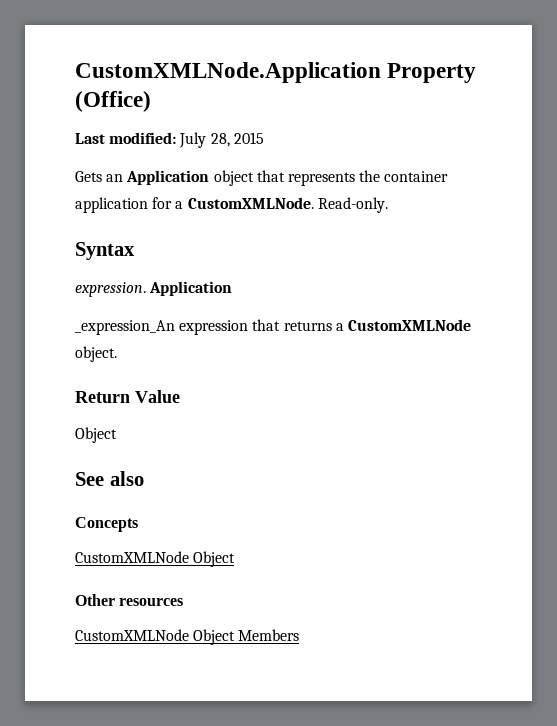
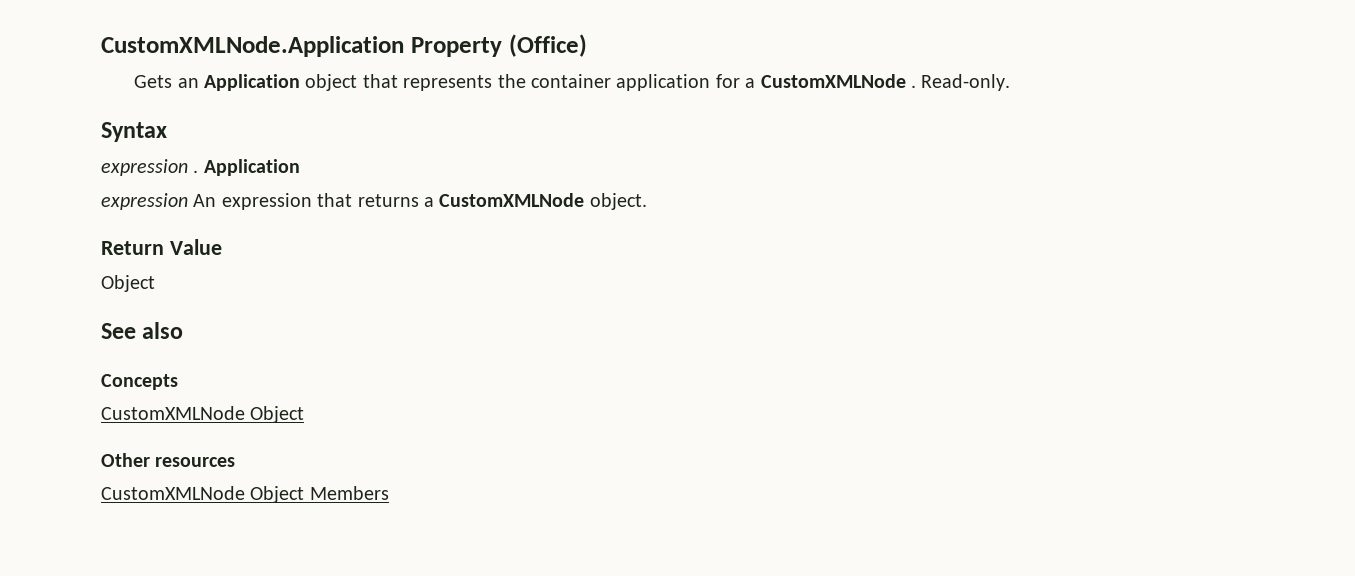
[75,132,264,148] // Last modified: July 28, 2015 -> (587, 45) none
[187,197,314,209] CustomXMLNode. -> [760,74,917,88] CustomXMLNode .
[75,282,146,297] expression. -> [101,159,199,176] expression .
[75,320,175,335] _expression_An -> [101,193,217,210] expression An

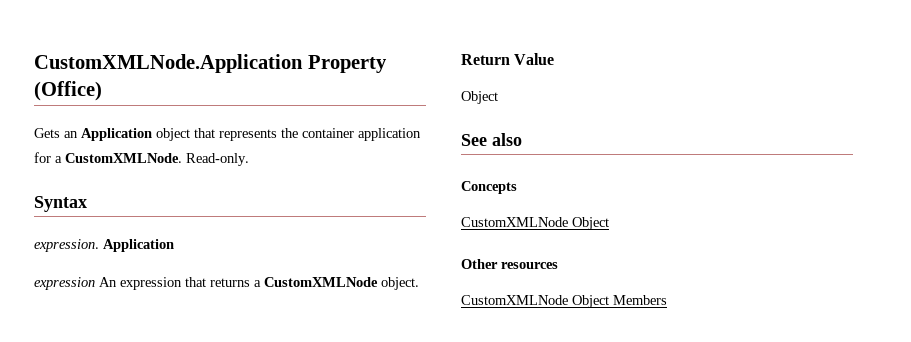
[760,74,917,88] CustomXMLNode . -> [65,153,182,163] CustomXMLNode.
[101,159,199,176] expression . -> [34,239,99,252] expression.

